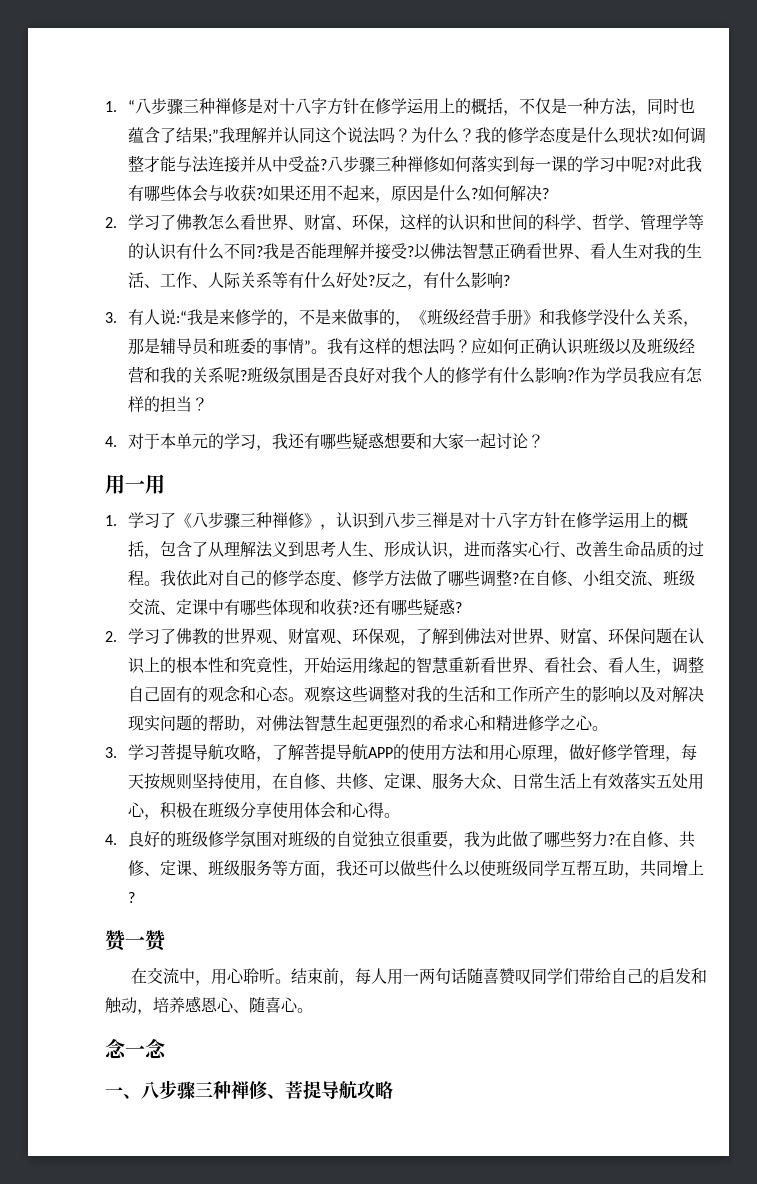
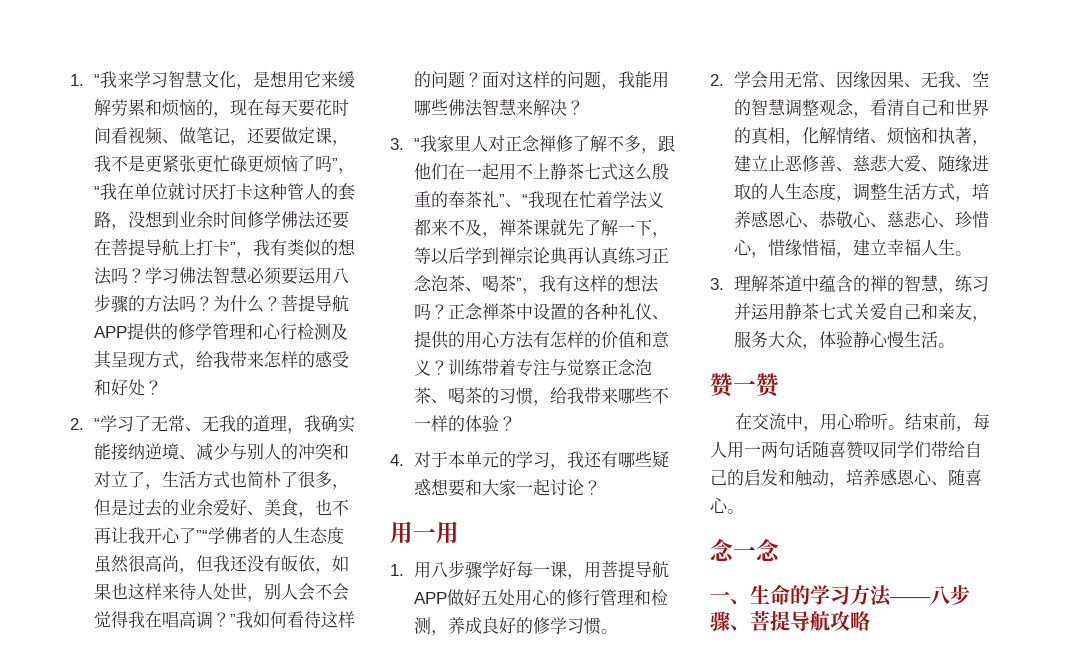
[134,97,695,116] [127,127,363,144] 八步骤三种禅修是对十八字方针在修学运用上的概括，不仅是一种方法，同时也蕴含了结果;”我理解并认同这个说 -> [99,71,355,90] [93,99,349,118] [93,127,349,146] [93,155,355,174] [93,182,355,201] [93,211,349,230] [93,238,356,258] [93,267,349,285] [93,294,162,313] 我来学习智慧文化，是想用它来缓解劳累和烦恼的，现在每天要花时间看视频、做笔记，还要做定课，我不是更紧张更忙碌更烦恼了吗”，“我在单位就讨厌打卡这种管人的套路，没想到业余时间修学佛法还要在菩提导航上打卡”，我有类似的想法吗？学习佛法智慧必须要运用八步骤的方
[474,127,706,144] [127,155,702,173] [127,184,549,203] [105,214,704,232] [127,243,702,260] [127,272,510,290] [105,308,699,327] [127,338,327,355] 我的修学态度是什么现状?如何调整才能与法连接并从中受益?八步骤三种禅修如何落实到每一课的学习中呢?对此我有哪些体会与收获?如果还用不起来，原因是什么?如何解决? // 2.学习了佛教怎么看世界、财富、环保，这样的认识和世间的科学、哲学、管理学等的认识有什么不同?我是否能理解并接受?以佛法智慧正确看世界、看人生对我的生活、工作、人际关系等有什么好处?反之，有什么影响? // 3.有人说:“我是来修学的，不是来做事的，《班级经营手册》和我修学没什么关系，那是辅导员和班委的事情”。 -> [280,294,349,312] [93,323,348,341] [93,350,349,370] [93,379,162,396] [70,415,355,434] [93,443,349,461] [93,471,349,490] [93,499,349,518] [93,527,344,544] [93,555,349,574] [93,583,349,602] [93,611,355,629] [413,71,669,90] [413,99,584,117] [390,135,675,154] [413,163,669,181] [413,191,664,209] [413,218,669,238] [413,247,669,265] [413,275,539,294] 菩提导航APP提供的修学管理和心行检测及其呈现方式，给我带来怎样的感受和好处？ // 2. “学习了无常、无我的道理，我确实能接纳逆境、减少与别人的冲突和对立了，生活方式也简朴了很多，但是过去的业余爱好、美食，也不再让我开心了”“学佛者的人生态度虽然很高尚，但我还没有皈依，如果也这样来待人处世，别人会不会觉得我在唱高调？”我如何看待这样的问题？面对这样的问题，我能用哪些佛法智慧来解决？ // 3. “我家里人对正念禅修了解不多，跟他们在一起用不上静茶七式这么殷重的奉茶礼”、“我现在忙着学法义都来不及，禅茶课就先了解一下，等以后学到禅宗论典再认真练习正念泡茶、喝茶”，
[470,338,695,355] [127,366,703,384] [127,396,192,412] 应如何正确认识班级以及班级经营和我的关系呢?班级氛围是否良好对我个人的修学有什么影响?作为学员我应有怎样的担当 -> [447,303,669,320] [413,331,670,349] [413,359,652,377] [413,387,669,406] [413,415,499,432] 正念禅茶中设置的各种礼仪、提供的用心方法有怎样的价值和意义？训练带着专注与觉察正念泡茶、喝茶的习惯，给我带来哪些不一样的体验
[127,512,688,530] [127,540,704,559] [127,569,695,587] [127,598,462,616] [105,628,704,646] [127,656,704,675] [127,685,704,703] [127,715,608,733] [105,743,697,762] [127,772,704,791] [127,802,400,820] [105,831,695,849] [127,860,704,878] [127,892,135,903] 学习了《八步骤三种禅修》，认识到八步三禅是对十八字方针在修学运用上的概括，包含了从理解法义到思考人生、形成认识，进而落实心行、改善生命品质的过程。我依此对自己的修学态度、修学方法做了哪些调整?在自修、小组交流、班级交流、定课中有哪些体现和收获?还有哪些疑惑? // 2.学习了佛教的世界观、财富观、环保观，了解到佛法对世界、财富、环保问题在认识上的根本性和究竟性，开始运用缘起的智慧重新看世界、看社会、看人生，调整自己固有的观念和心态。观察这些调整对我的生活和工作所产生的影响以及对解决现实问题的帮助，对佛法智慧生起更强烈的希求心和精进修学之心。 // 3.学习菩提导航攻略，了解菩提导航APP的使用方法和用心原理，做好修学管理，每天按规则坚持使用，在自修、共修、定课、服务大众、日常生活上有效落实五处用心，积极在班级分享使用体会和心得。 // 4.良好的班级修学氛围对班级的自觉独立很重要，我为此做了哪些努力?在自修、共修、定课、班级服务等方面，我还可以做些什么以使班级同学互帮互助，共同增上? -> [413,560,669,580] [413,589,668,606] [413,617,618,636] [710,71,989,89] [733,99,989,118] [733,127,989,146] [733,155,989,172] [733,183,989,202] [733,211,989,229] [733,239,972,258] [710,275,989,294] [733,302,989,322] [733,331,955,350] 用八步骤学好每一课，用菩提导航APP做好五处用心的修行管理和检测，养成良好的修学习惯。 // 2.学会用无常、因缘因果、无我、空的智慧调整观念，看清自己和世界的真相，化解情绪、烦恼和执著，建立止恶修善、慈悲大爱、随缘进取的人生态度，调整生活方式，培养感恩心、恭敬心、慈悲心、珍惜心，惜缘惜福，建立幸福人生。 // 3.理解茶道中蕴含的禅的智慧，练习并运用静茶七式关爱自己和亲友，服务大众，体验静心慢生活。
[141,1080,267,1099] 八步骤三种禅修 -> [750,585,970,607] [710,611,730,631] 生命的学习方法——八步骤

